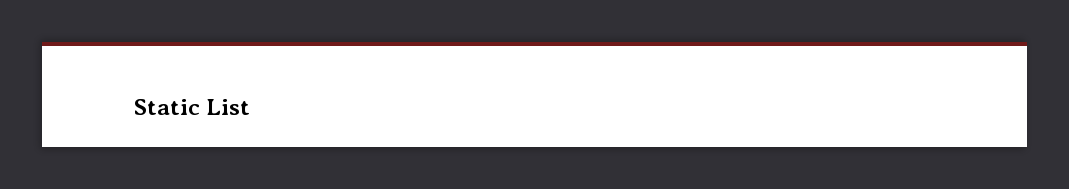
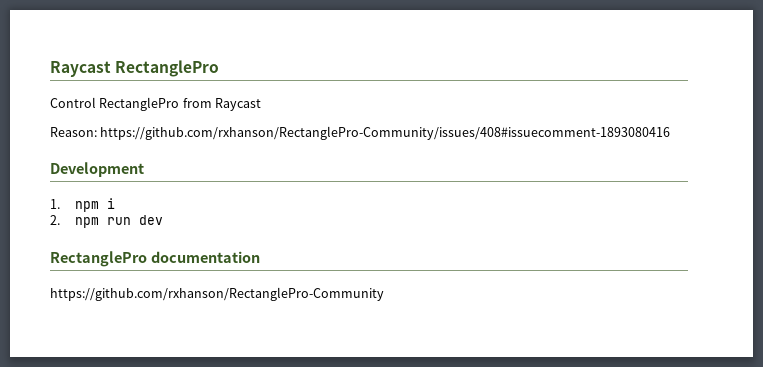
[134,99,251,115] Static List -> [50,60,220,77] [50,97,262,111] [50,126,671,140] [50,162,144,177] [50,198,115,212] [50,215,163,228] [50,251,260,267] [50,287,384,301] Raycast RectanglePro // Control RectanglePro from Raycast // Reason: https://github.com/rxhanson/RectanglePro-Community/issues/408#issuecomment-1893080416 // Development // 1. npm i // 2. npm run dev // RectanglePro documentation // https://github.com/rxhanson/RectanglePro-Community

